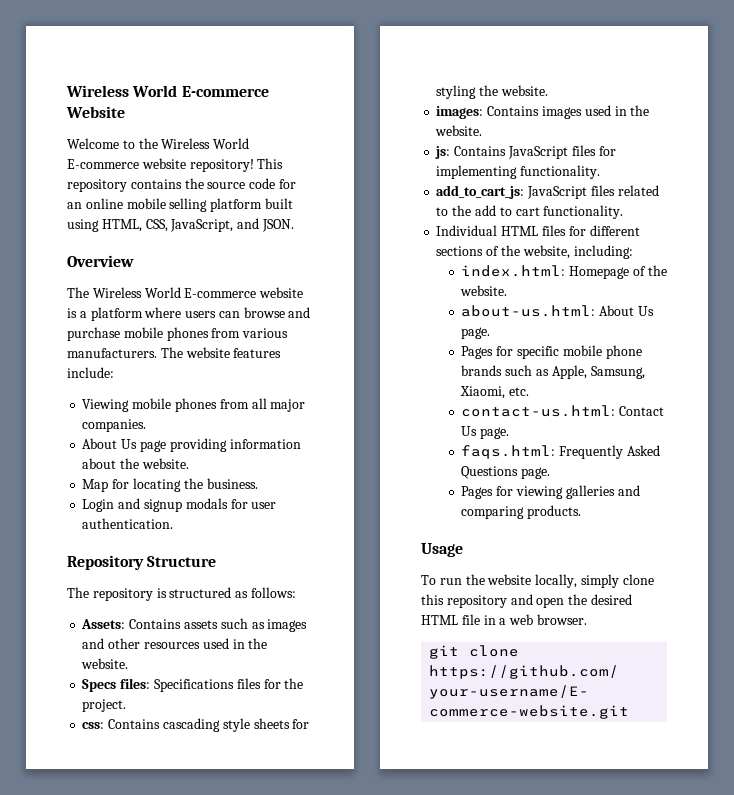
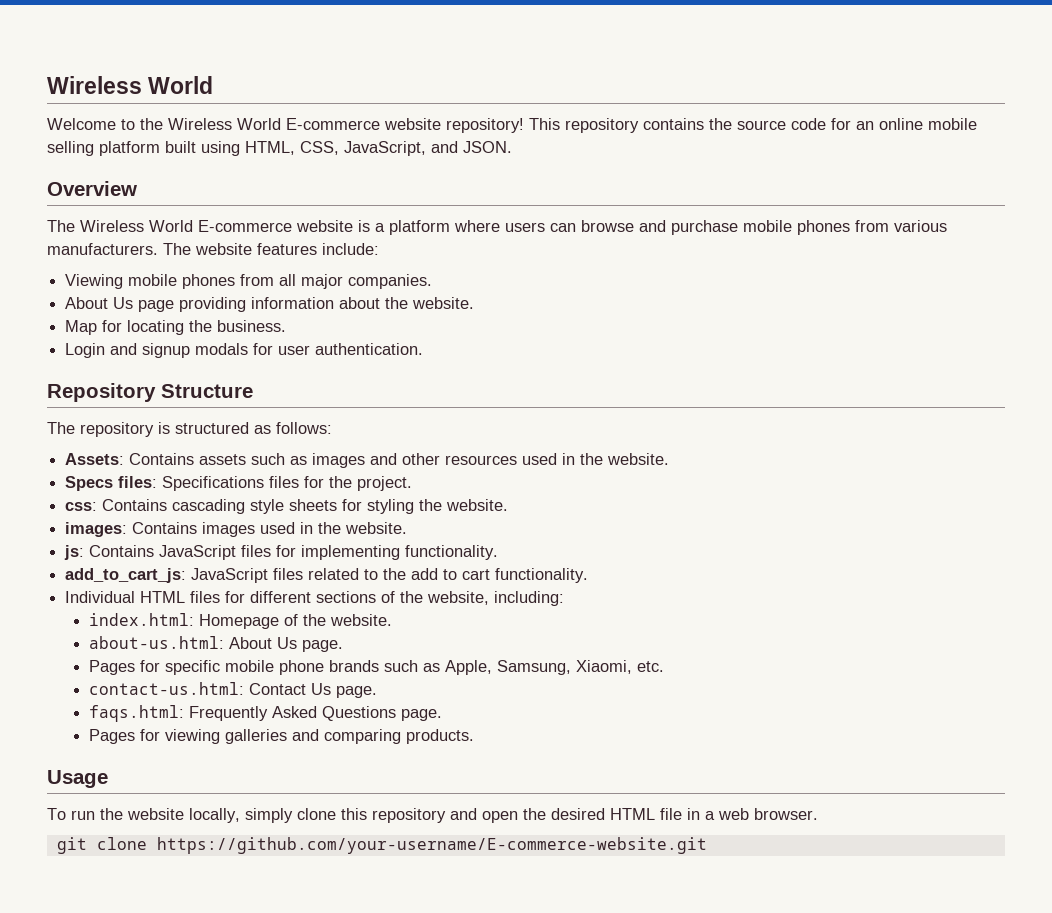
[66,85,269,97] [66,106,125,118] Wireless World E-commerce Website -> [47,76,214,94] Wireless World

